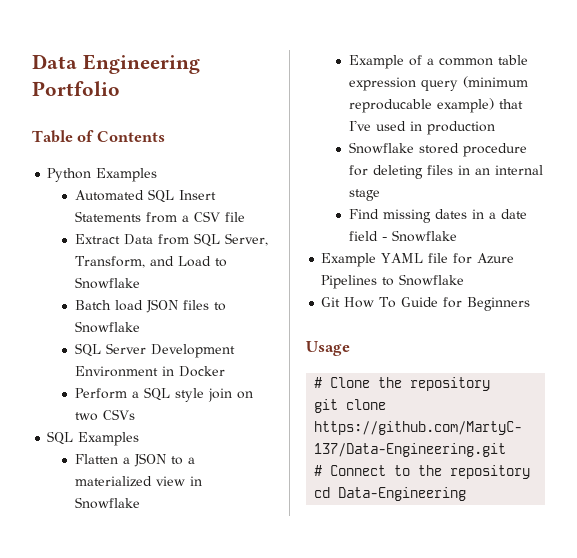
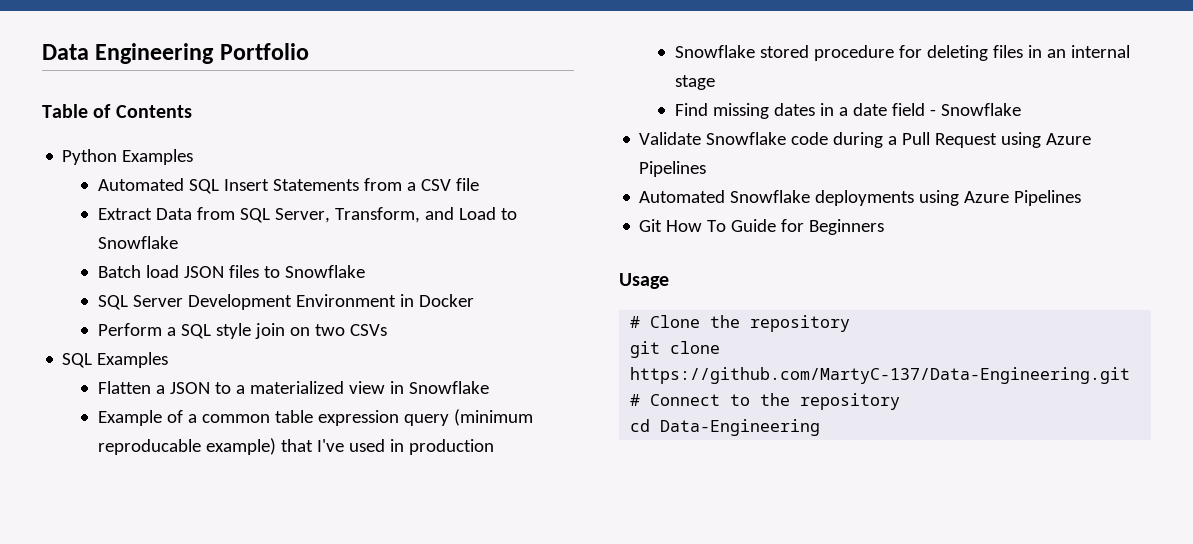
[321,253,515,267] [321,274,465,289] Example YAML file for Azure Pipelines to Snowflake -> [639,132,1092,148] [639,161,707,177] [639,190,1082,206] Validate Snowflake code during a Pull Request using Azure Pipelines // Automated Snowflake deployments using Azure Pipelines

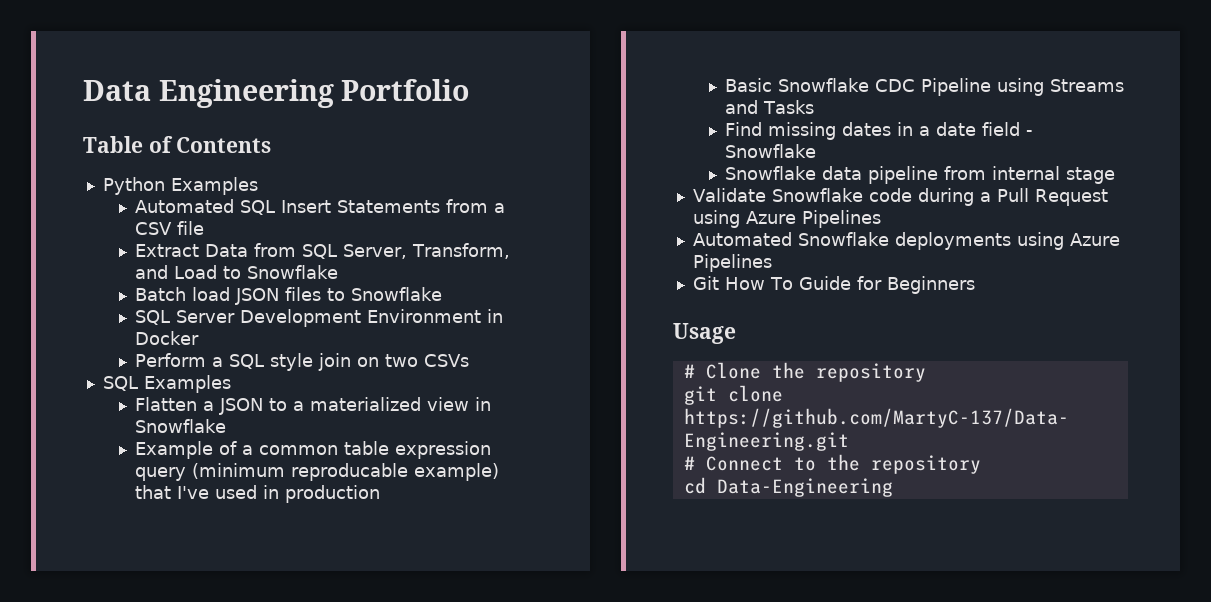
[675,45,1130,61] [675,75,716,90] Snowflake stored procedure for deleting files in an internal stage -> [725,78,1125,96] [725,100,815,114] Basic Snowflake CDC Pipeline using Streams and Tasks
(1021, 109) none -> [725,166,1116,184] // Snowflake data pipeline from internal stage

